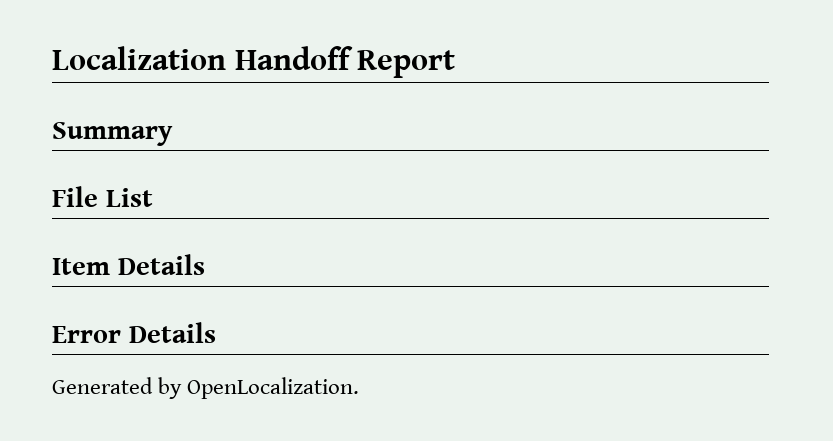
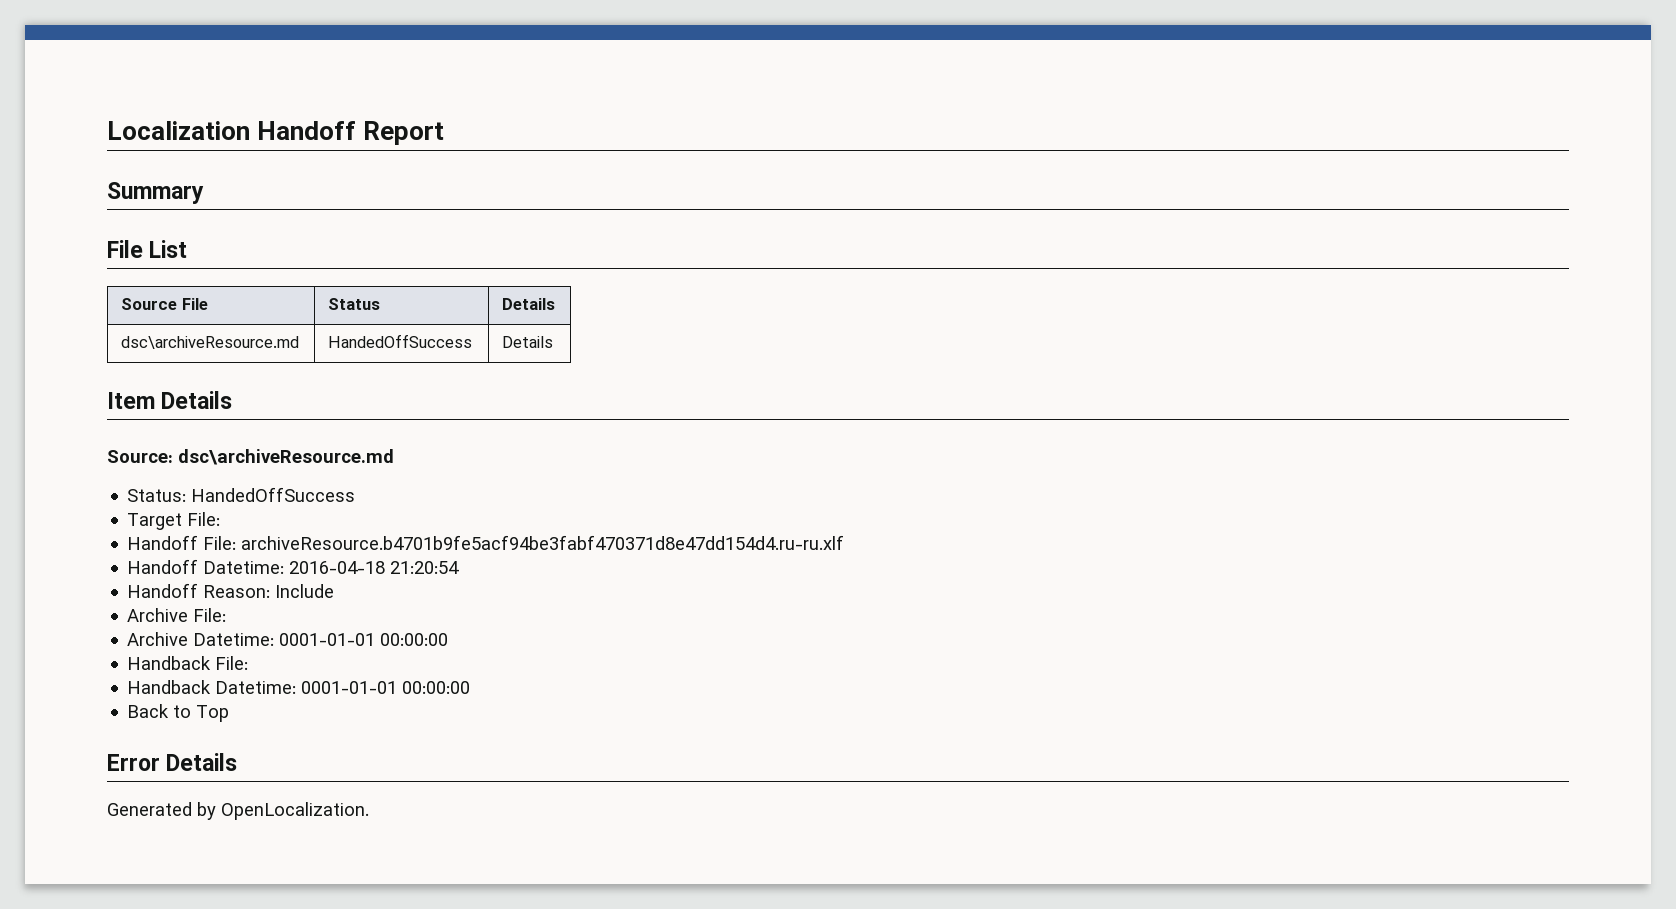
[52,254,205,275] // Item Details -> [121,298,208,310] [328,298,381,310] [502,298,556,310] [121,336,300,349] [328,334,473,348] [502,336,554,348] [107,391,233,409] [107,449,394,465] [127,487,356,502] [127,512,221,530] [127,535,845,550] [127,559,460,574] [127,583,335,598] [127,608,227,622] [127,632,449,646] [127,656,249,670] [127,680,471,694] [127,704,230,722] // Source File | Status | Details // dsc\archiveResource.md | HandedOffSuccess | Details // Item Details // Source: dsc\archiveResource.md // Status: HandedOffSuccess // Target File: // Handoff File: archiveResource.b4701b9fe5acf94be3fabf470371d8e47dd154d4.ru-ru.xlf // Handoff Datetime: 2016-04-18 21:20:54 // Handoff Reason: Include // Archive File: // Archive Datetime: 0001-01-01 00:00:00 // Handback File: // Handback Datetime: 0001-01-01 00:00:00 // Back to Top

